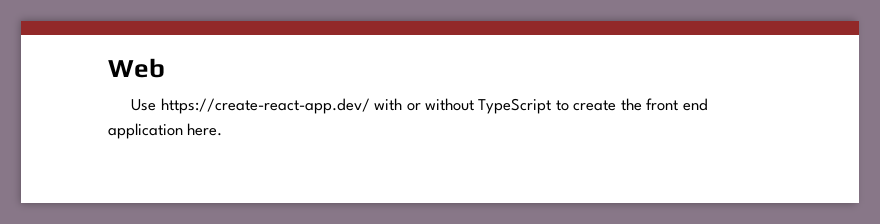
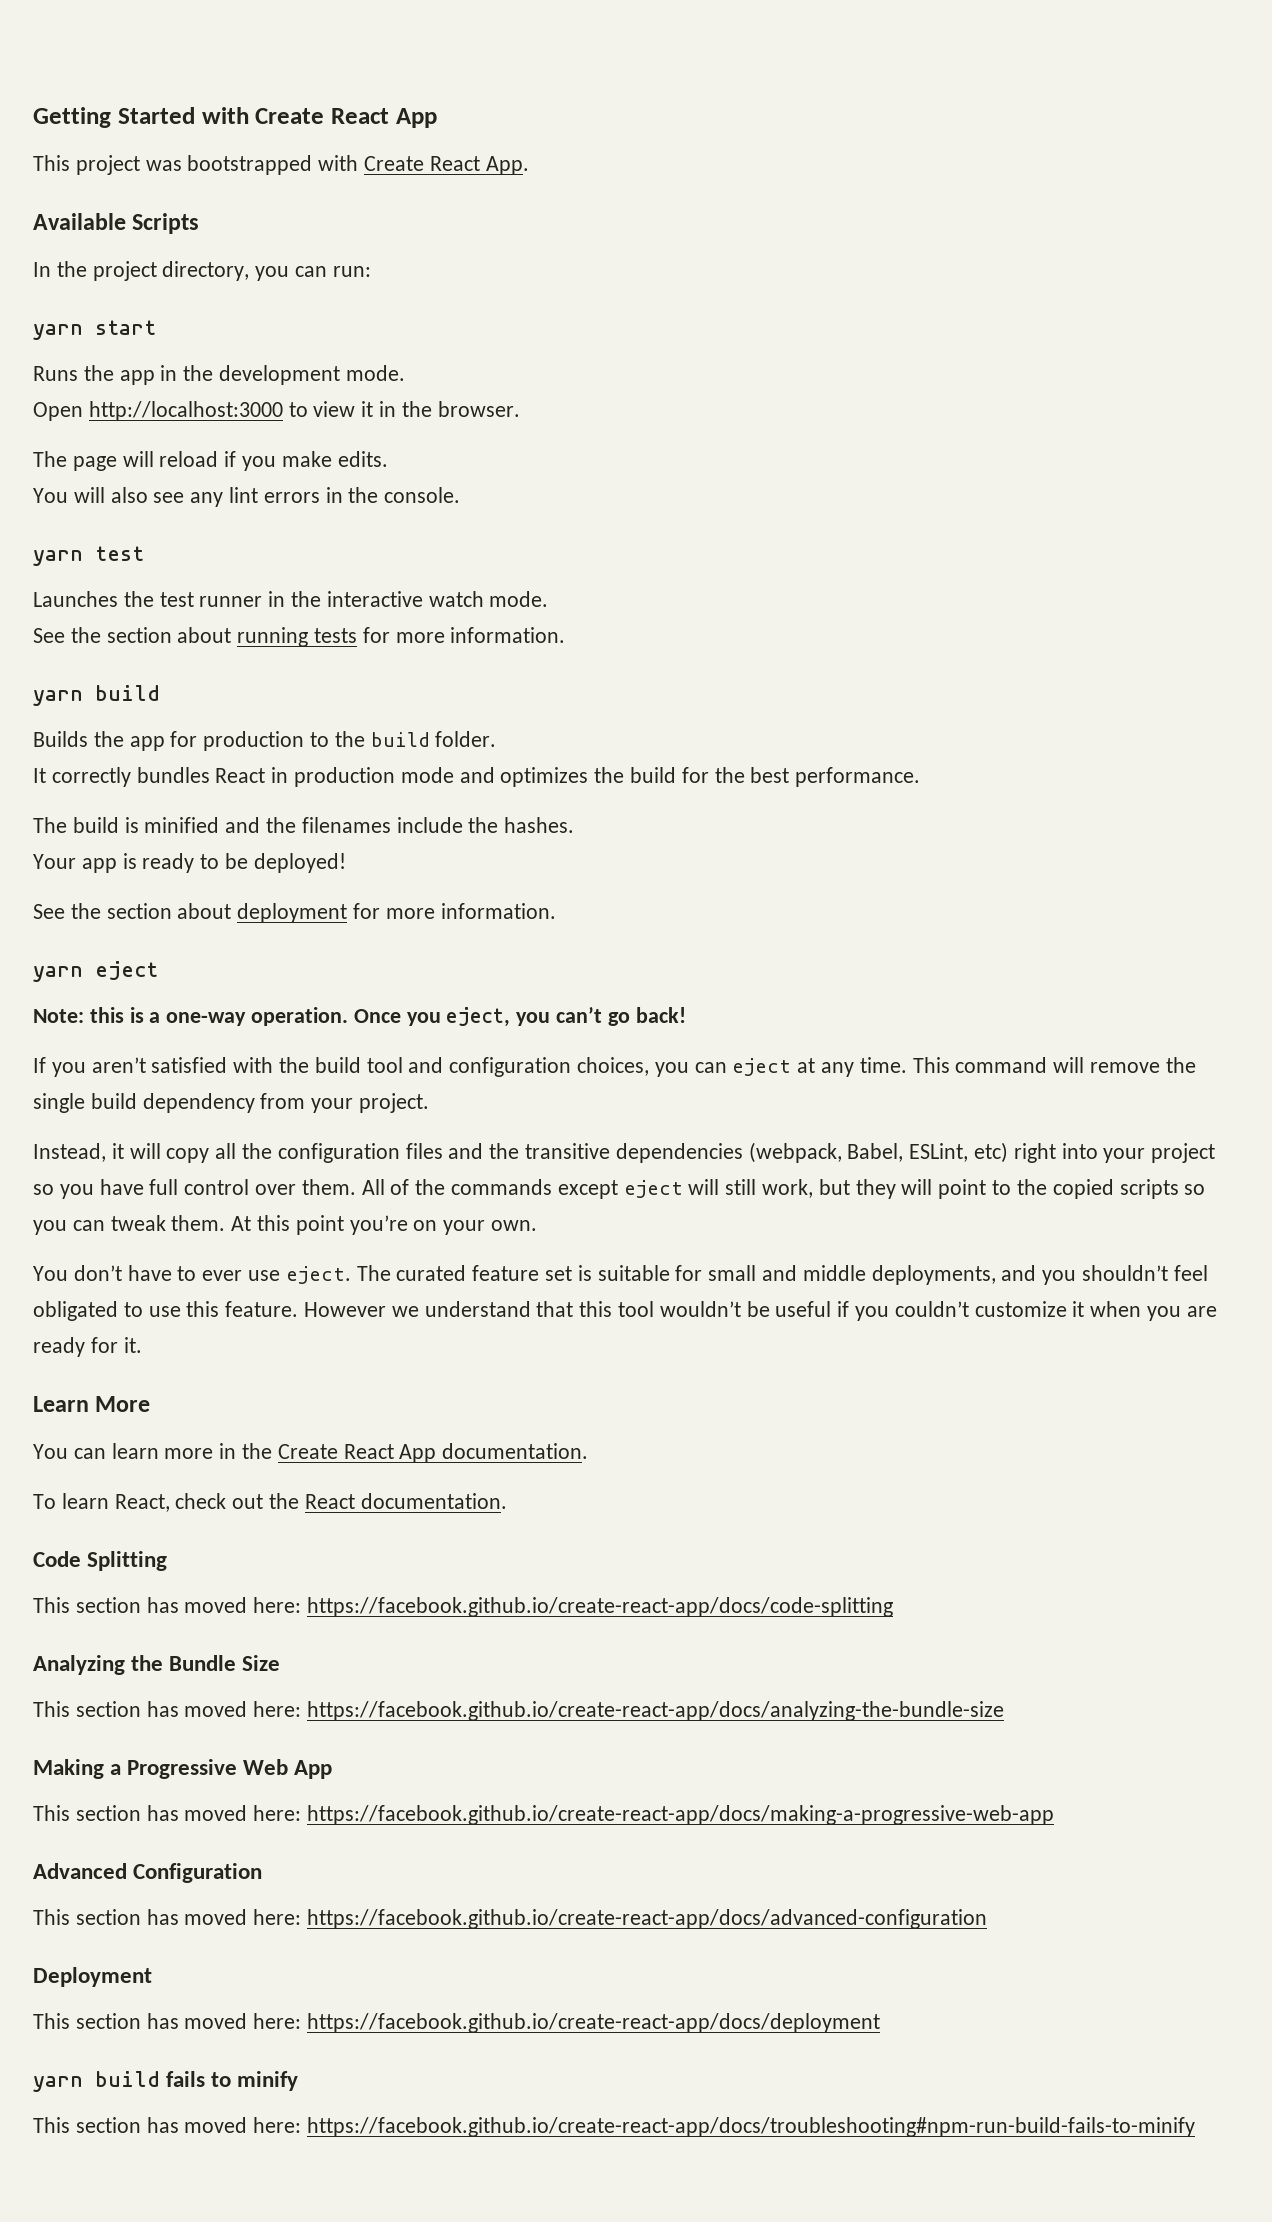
[108,58,165,78] [131,98,708,114] [108,123,223,139] Web // Use https://create-react-app.dev/ with or without TypeScript to create the front end application here. -> [33,107,437,128] [33,155,529,175] [33,213,200,234] [33,261,371,281] [33,320,156,340] [33,365,405,385] [33,401,520,421] [33,451,388,471] [33,487,461,507] [33,546,144,566] [33,591,549,607] [33,627,566,647] [33,685,160,706] [33,731,497,751] [33,767,921,787] [33,817,575,833] [33,853,346,873] [33,903,556,923] [33,961,158,982] [33,1007,686,1027] [33,1057,1196,1077] [33,1093,430,1113] [33,1142,1216,1163] [33,1179,1206,1199] [33,1215,538,1235] [33,1265,1208,1285] [33,1301,1217,1321] [33,1337,142,1357] [33,1396,151,1412] [33,1443,589,1463] [33,1493,507,1512] [33,1551,168,1571] [33,1597,894,1617] [33,1655,281,1675] [33,1701,1005,1721] [33,1759,333,1779] [33,1805,1055,1825] [33,1863,263,1883] [33,1909,988,1929] [33,1967,152,1987] [33,2013,881,2033] [33,2071,299,2092] [33,2117,1196,2137] Getting Started with Create React App // This project was bootstrapped with Create React App. // Available Scripts // In the project directory, you can run: // yarn start // Runs the app in the development mode. // Open http://localhost:3000 to view it in the browser. // The page will reload if you make edits. // You will also see any lint errors in the console. // yarn test // Launches the test runner in the interactive watch mode. // See the section about running tests for more information. // yarn build // Builds the app for production to the build folder. // It correctly bundles React in production mode and optimizes the build for the best performance. // The build is minified and the filenames include the hashes. // Your app is ready to be deployed! // See the section about deployment for more information. // yarn eject // Note: this is a one-way operation. Once you eject, you can’t go back! // If you aren’t satisfied with the build tool and configuration choices, you can eject at any time. This command will remove the single build dependency from your project. // Instead, it will copy all the configuration files and the transitive dependencies (webpack, Babel, ESLint, etc) right into your project so you have full control over them. All of the commands except eject will still work, but they will point to the copied scripts so you can tweak them. At this point you’re on your own. // You don’t have to ever use eject. The curated feature set is suitable for small and middle deployments, and you shouldn’t feel obligated to use this feature. However we understand that this tool wouldn’t be useful if you couldn’t customize it when you are ready for it. // Learn More // You can learn more in the Create React App documentation. // To learn React, check out the React documentation. // Code Splitting // This section has moved here: https://facebook.github.io/create-react-app/docs/code-splitting // Analyzing the Bundle Size // This section has moved here: https://facebook.github.io/create-react-app/docs/analyzing-the-bundle-size // Making a Progressive Web App // This section has moved here: https://facebook.github.io/create-react-app/docs/making-a-progressive-web-app // Advanced Configuration // This section has moved here: https://facebook.github.io/create-react-app/docs/advanced-configuration // Deployment // This section has moved here: https://facebook.github.io/create-react-app/docs/deployment // yarn build fails to minify // This section has moved here: https://facebook.github.io/create-react-app/docs/troubleshooting#npm-run-build-fails-to-minify

